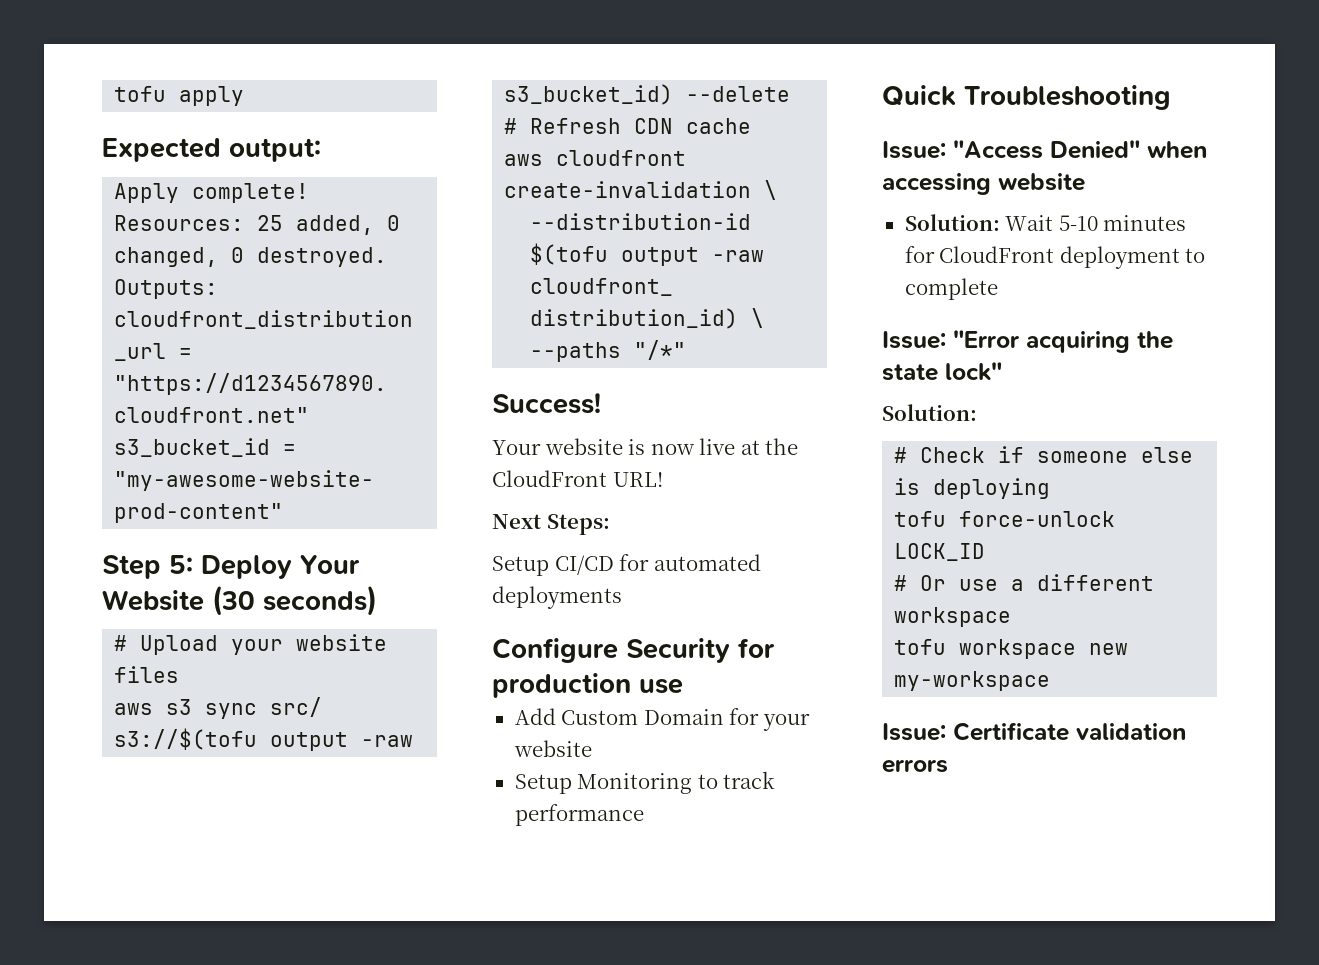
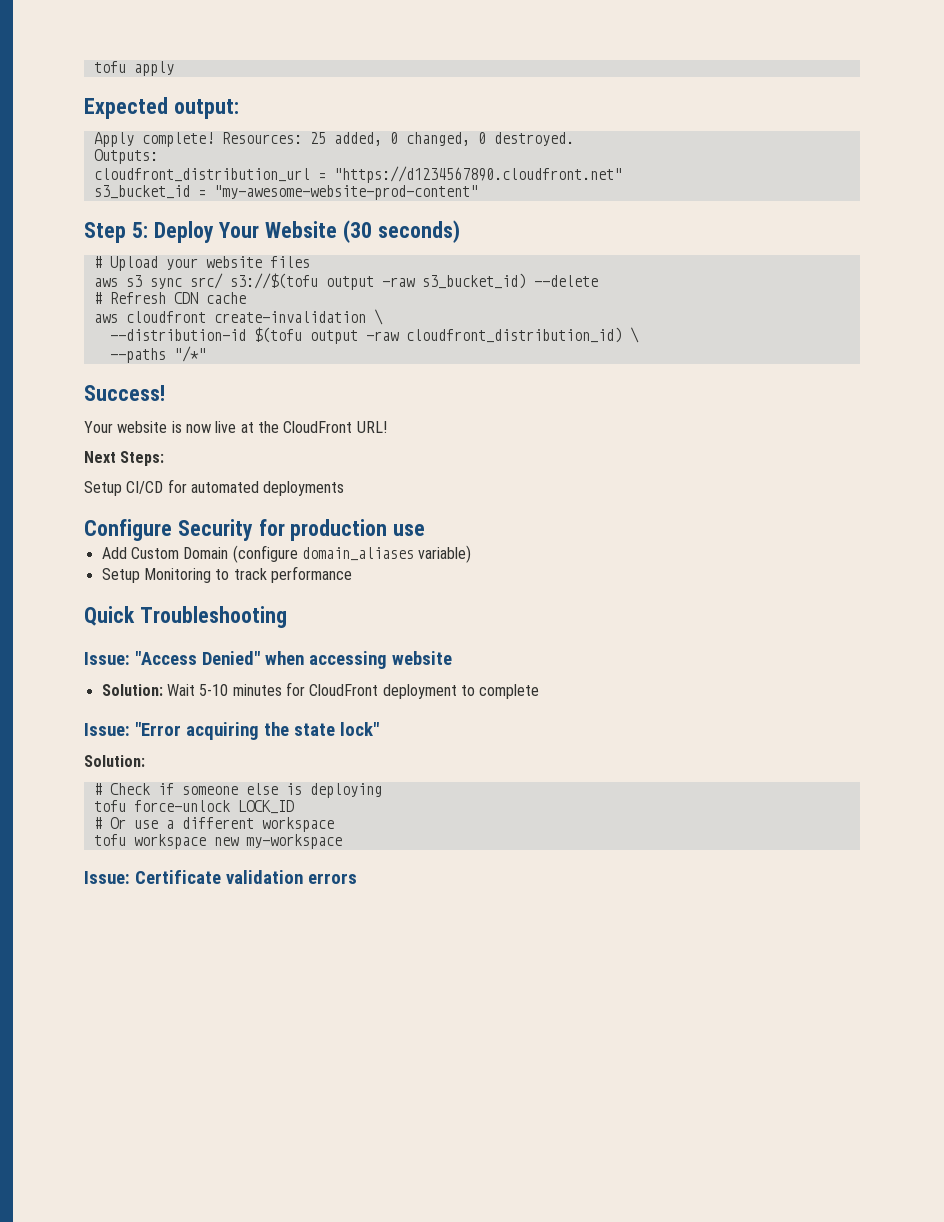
[729,708,810,731] [513,740,592,757] for your website -> [232,545,472,563] (configure domain_aliases variable)

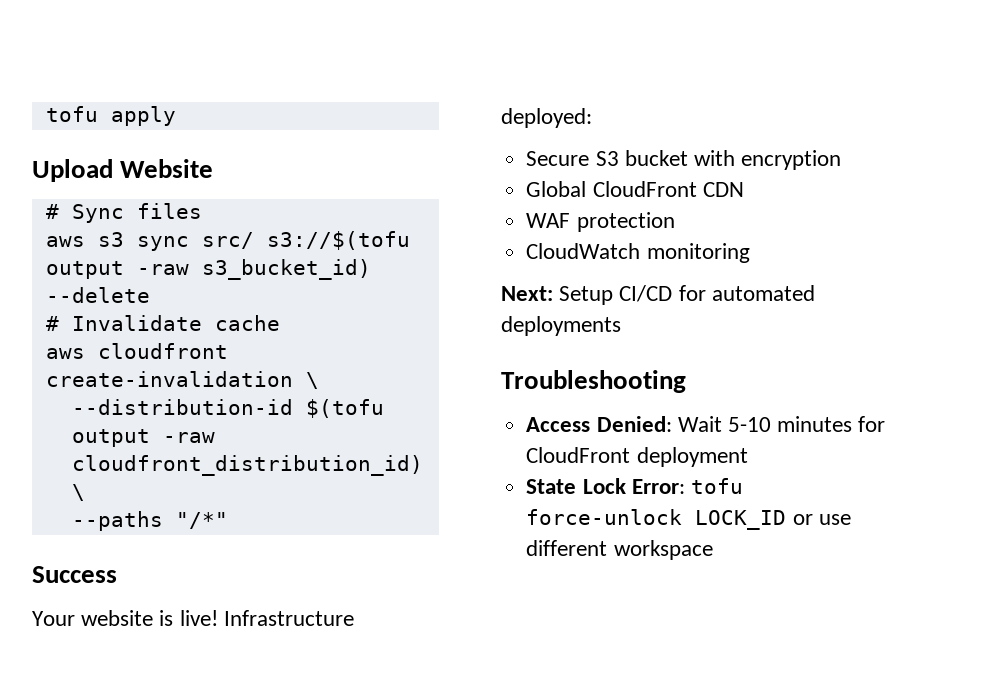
[84,97,239,119] [93,132,574,147] [93,149,158,164] [93,166,622,183] [93,185,478,200] [84,221,260,243] Expected output: // Apply complete! Resources: 25 added, 0 changed, 0 destroyed. // Outputs: // cloudfront_distribution_url = "https://d1234567890.cloudfront.net" // s3_bucket_id = "my-awesome-website-prod-content" // Step 5: Deploy Your -> [32,159,113,182] Upload
[343,220,460,243] [93,256,262,271] (30 seconds) // # Upload your website -> [45,204,124,223] // # Sync
[109,292,198,304] Refresh CDN -> [71,315,202,331] Invalidate
[84,385,165,401] Success! -> [32,566,117,583] Success
[185,421,387,433] [84,451,165,466] now live at the CloudFront URL! // Next Steps: // -> [179,610,354,626] [501,108,592,128] [526,150,842,170] [526,181,744,197] [526,212,675,232] [526,243,750,263] [501,286,553,301] live! Infrastructure deployed: // Secure S3 bucket with encryption // Global CloudFront CDN // WAF protection // CloudWatch monitoring // Next:
[84,519,426,541] [101,545,472,563] [101,566,352,583] [84,606,287,628] [84,651,452,669] [101,684,163,696] Configure Security for production use // Add Custom Domain (configure domain_aliases variable) // Setup Monitoring to track performance // Quick Troubleshooting // Issue: "Access Denied" when accessing website // Solution: -> [501,370,686,393] [526,416,672,432] Troubleshooting // Access Denied:
[460,684,540,699] [84,722,379,740] [84,755,145,767] [93,783,382,798] [93,800,294,814] [93,817,334,832] [93,834,342,849] [84,870,357,884] to complete // Issue: "Error acquiring the state lock" // Solution: // # Check if someone else is deploying // tofu force-unlock LOCK_ID // # Or use a different workspace // tofu workspace new my-workspace // Issue: Certificate validation errors -> [526,478,743,494] [526,509,851,530] [526,540,713,560] // State Lock Error: tofu force-unlock LOCK_ID or use different workspace

